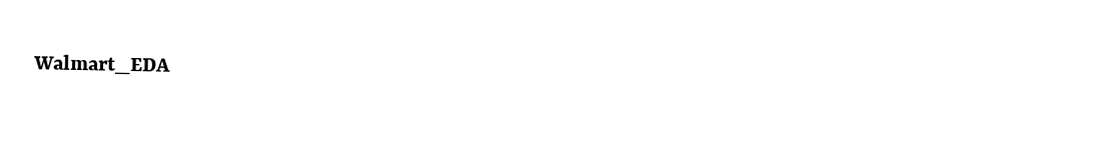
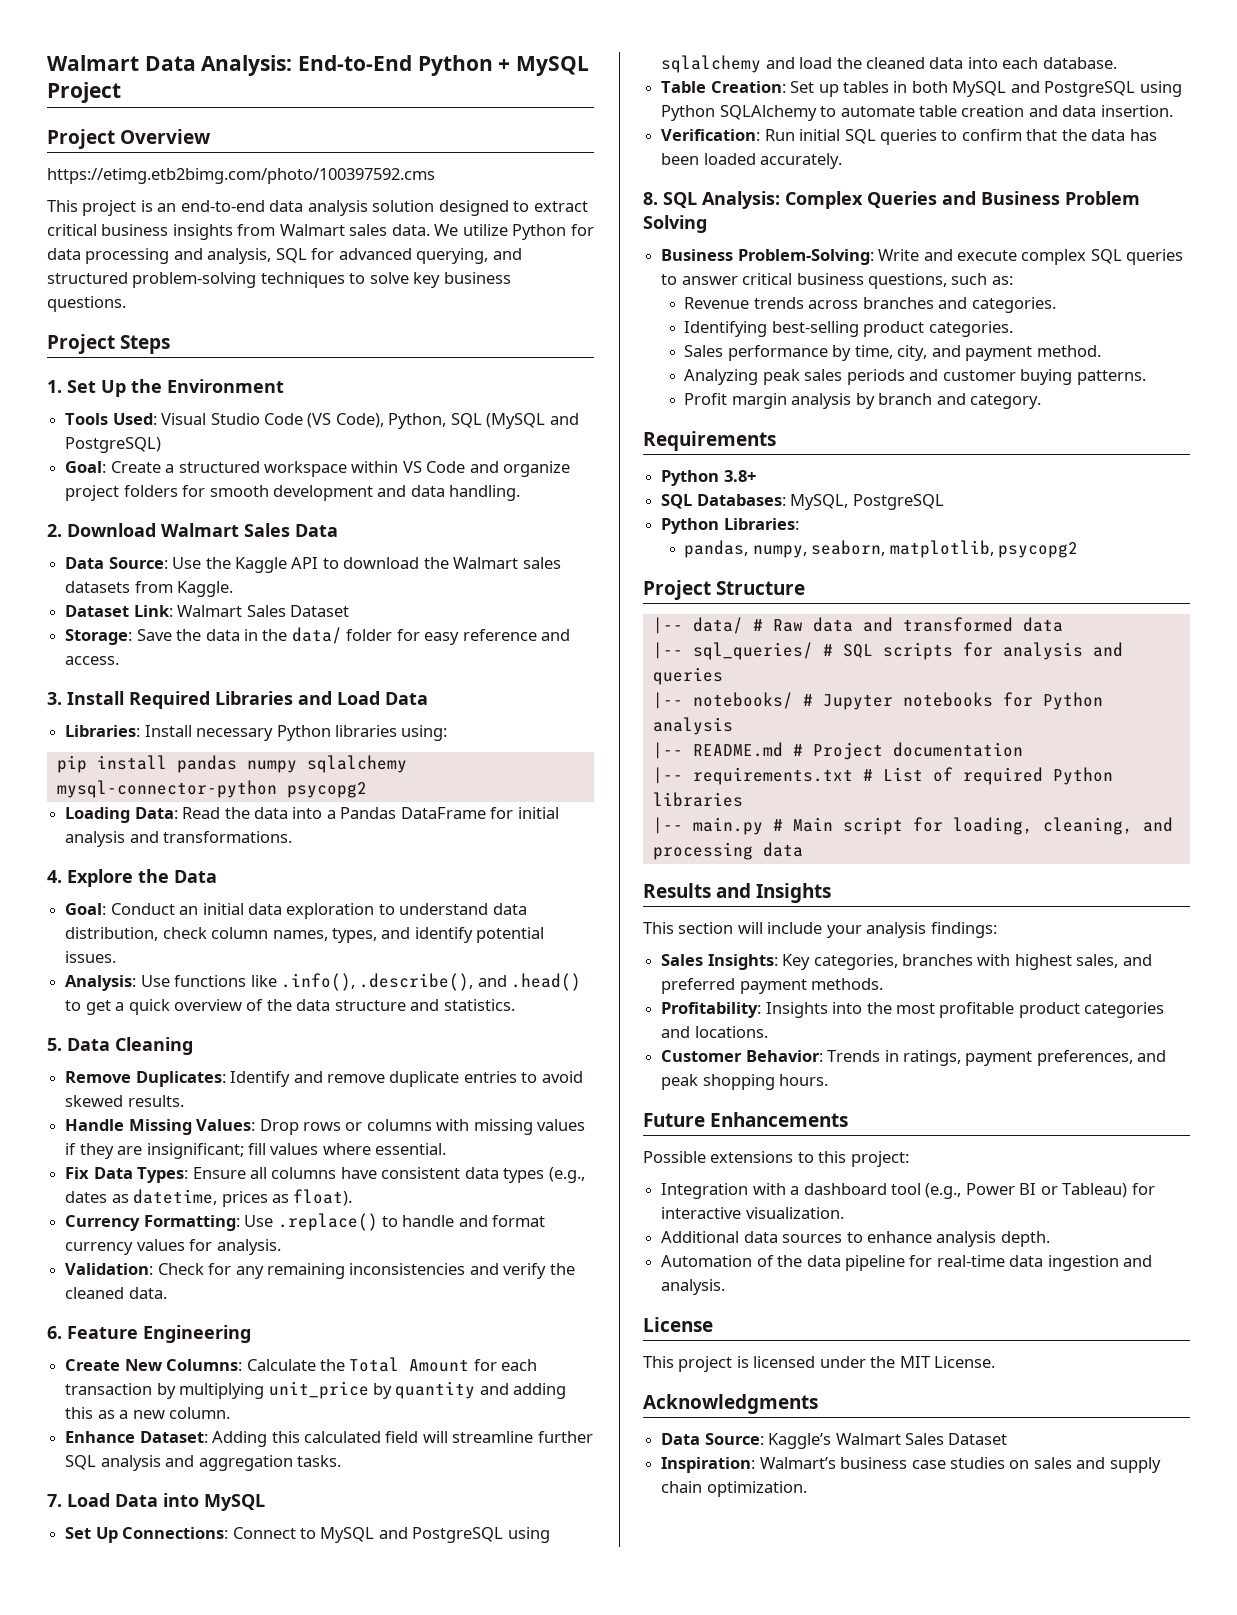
[33,54,171,76] Walmart_EDA -> [47,55,590,76] [47,82,121,103] [47,129,212,149] [47,168,435,184] [47,200,588,216] [47,224,594,240] [47,248,522,264] [47,272,511,288] [47,296,126,312] [47,334,171,354] [47,379,284,397] [65,413,579,429] [65,437,162,453] [65,461,571,477] [65,485,521,501] [47,523,338,537] [65,557,561,573] [65,581,234,597] [65,605,349,617] [65,627,571,645] [65,656,120,665] [47,691,428,709] [65,725,448,741] [56,755,407,773] [56,780,367,798] [65,807,559,823] [65,831,293,847] [47,869,217,887] [65,903,527,919] [65,927,545,943] [65,951,117,963] [65,973,582,991] [65,999,515,1015] [47,1037,193,1055] [65,1071,583,1087] [65,1095,184,1107] [65,1119,586,1135] [65,1143,447,1159] [65,1167,585,1183] [65,1189,353,1207] [65,1213,546,1231] [65,1239,281,1255] [65,1263,575,1279] [65,1287,167,1299] [47,1325,251,1343] [65,1357,538,1372] [65,1381,567,1399] [65,1407,230,1419] [65,1431,593,1447] [65,1455,341,1471] [47,1493,265,1511] [65,1527,550,1543] [661,55,1117,73] [661,81,1182,97] [661,105,1173,121] [661,129,1157,145] [661,153,843,169] [643,191,1140,209] [643,215,707,233] [661,249,1184,265] [661,273,1013,289] [684,297,1056,313] [684,321,1013,337] [684,345,1101,361] [684,369,1146,385] [684,393,1042,409] [643,431,776,451] [661,470,756,486] [661,494,944,510] [661,518,799,534] [684,540,1079,558] [643,580,806,600] [652,617,1063,634] [652,642,1123,660] [652,667,723,685] [652,692,1103,710] [652,717,733,735] [652,742,1023,760] [652,767,1113,785] [652,792,743,807] [652,817,1173,835] [652,842,803,860] [643,883,832,903] [643,922,997,938] [661,954,1152,970] [661,978,884,994] [661,1002,1165,1018] [661,1026,768,1038] [661,1050,1167,1066] [661,1074,829,1090] [643,1112,849,1127] [643,1151,909,1167] [661,1183,1155,1199] [661,1207,844,1219] [661,1231,1050,1247] [661,1255,1153,1271] [661,1279,726,1295] [643,1317,713,1332] [643,1356,996,1372] [643,1394,818,1414] [661,1433,1008,1449] [661,1457,1161,1473] [661,1481,807,1497] Walmart Data Analysis: End-to-End Python + MySQL Project // Project Overview // https://etimg.etb2bimg.com/photo/100397592.cms // This project is an end-to-end data analysis solution designed to extract critical business insights from Walmart sales data. We utilize Python for data processing and analysis, SQL for advanced querying, and structured problem-solving techniques to solve key business questions. // Project Steps // 1. Set Up the Environment // Tools Used: Visual Studio Code (VS Code), Python, SQL (MySQL and PostgreSQL) // Goal: Create a structured workspace within VS Code and organize project folders for smooth development and data handling. // 2. Download Walmart Sales Data // Data Source: Use the Kaggle API to download the Walmart sales datasets from Kaggle. // Dataset Link: Walmart Sales Dataset // Storage: Save the data in the data/ folder for easy reference and access. // 3. Install Required Libraries and Load Data // Libraries: Install necessary Python libraries using: // pip install pandas numpy sqlalchemy mysql-connector-python psycopg2 // Loading Data: Read the data into a Pandas DataFrame for initial analysis and transformations. // 4. Explore the Data // Goal: Conduct an initial data exploration to understand data distribution, check column names, types, and identify potential issues. // Analysis: Use functions like .info(), .describe(), and .head() to get a quick overview of the data structure and statistics. // 5. Data Cleaning // Remove Duplicates: Identify and remove duplicate entries to avoid skewed results. // Handle Missing Values: Drop rows or columns with missing values if they are insignificant; fill values where essential. // Fix Data Types: Ensure all columns have consistent data types (e.g., dates as datetime, prices as float). // Currency Formatting: Use .replace() to handle and format currency values for analysis. // Validation: Check for any remaining inconsistencies and verify the cleaned data. // 6. Feature Engineering // Create New Columns: Calculate the Total Amount for each transaction by multiplying unit_price by quantity and adding this as a new column. // Enhance Dataset: Adding this calculated field will streamline further SQL analysis and aggregation tasks. // 7. Load Data into MySQL // Set Up Connections: Connect to MySQL and PostgreSQL using sqlalchemy and load the cleaned data into each database. // Table Creation: Set up tables in both MySQL and PostgreSQL using Python SQLAlchemy to automate table creation and data insertion. // Verification: Run initial SQL queries to confirm that the data has been loaded accurately. // 8. SQL Analysis: Complex Queries and Business Problem Solving // Business Problem-Solving: Write and execute complex SQL queries to answer critical business questions, such as: // Revenue trends across branches and categories. // Identifying best-selling product categories. // Sales performance by time, city, and payment method. // Analyzing peak sales periods and customer buying patterns. // Profit margin analysis by branch and category. // Requirements // Python 3.8+ // SQL Databases: MySQL, PostgreSQL // Python Libraries: // pandas, numpy, seaborn, matplotlib, psycopg2 // Project Structure // |-- data/ # Raw data and transformed data // |-- sql_queries/ # SQL scripts for analysis and queries // |-- notebooks/ # Jupyter notebooks for Python analysis // |-- README.md # Project documentation // |-- requirements.txt # List of required Python libraries // |-- main.py # Main script for loading, cleaning, and processing data // Results and Insights // This section will include your analysis findings: // Sales Insights: Key categories, branches with highest sales, and preferred payment methods. // Profitability: Insights into the most profitable product categories and locations. // Customer Behavior: Trends in ratings, payment preferences, and peak shopping hours. // Future Enhancements // Possible extensions to this project: // Integration with a dashboard tool (e.g., Power BI or Tableau) for interactive visualization. // Additional data sources to enhance analysis depth. // Automation of the data pipeline for real-time data ingestion and analysis. // License // This project is licensed under the MIT License. // Acknowledgments // Data Source: Kaggle’s Walmart Sales Dataset // Inspiration: Walmart’s business case studies on sales and supply chain optimization.

